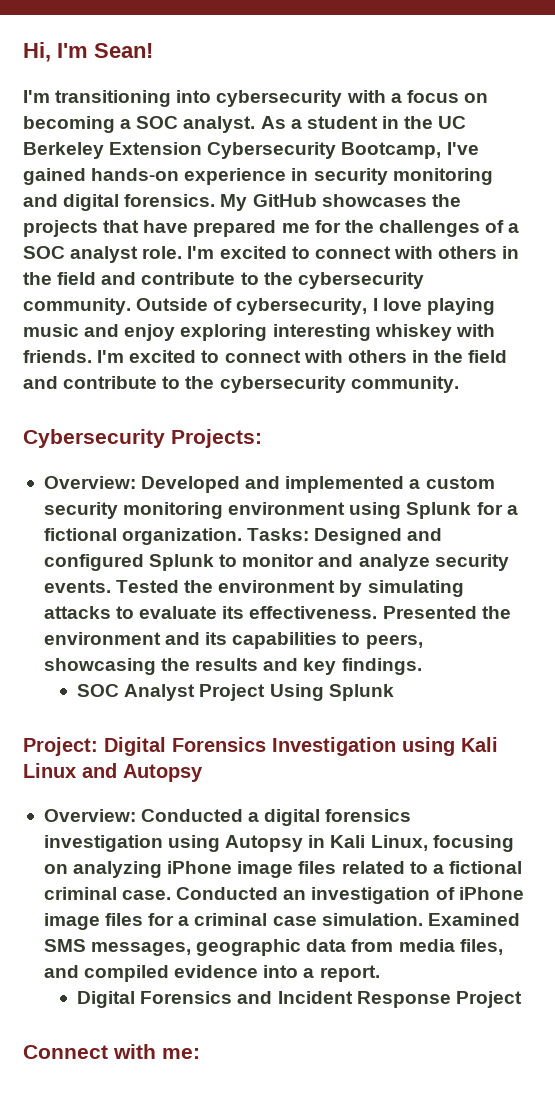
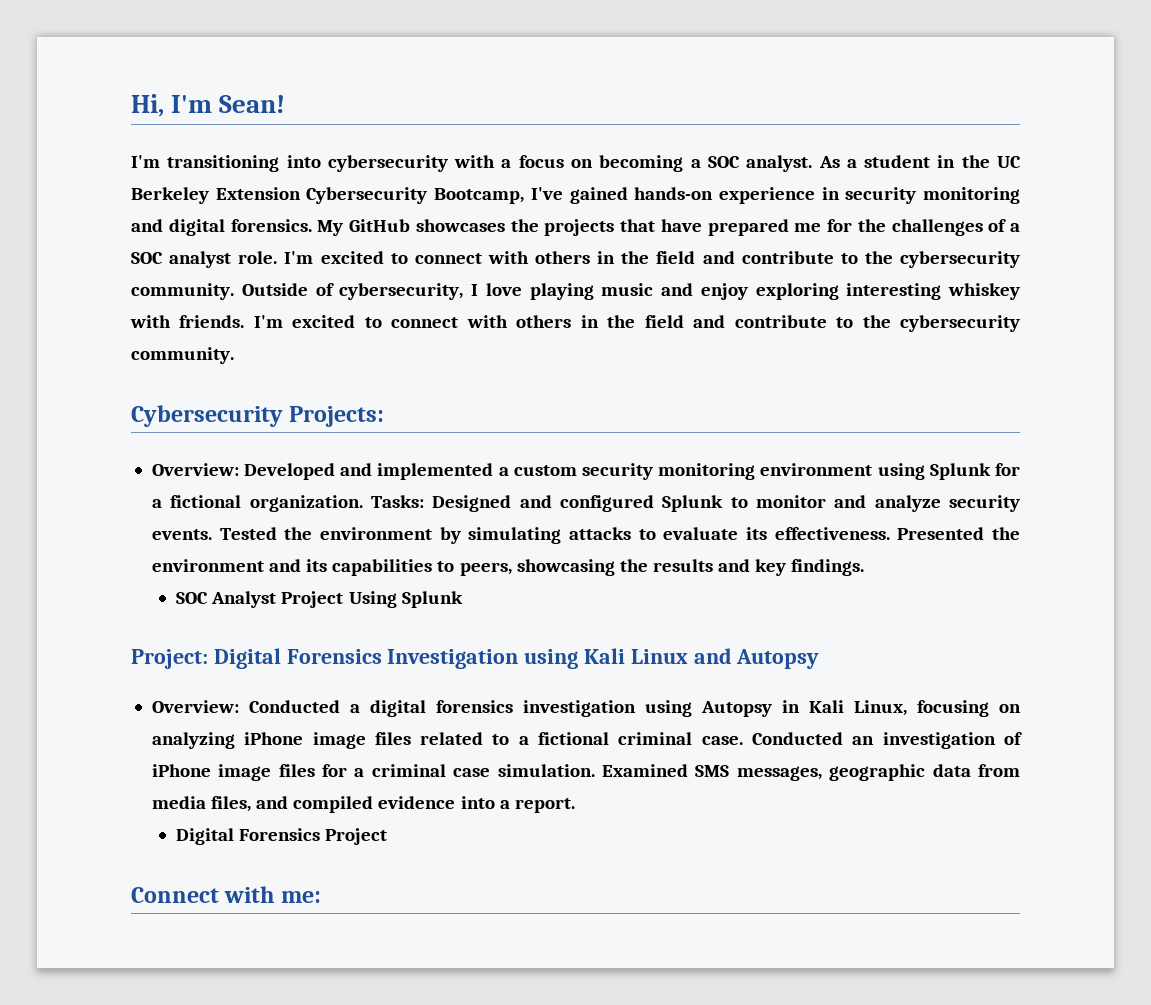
[237,991,451,1008] and Incident Response -> (321, 834) none

